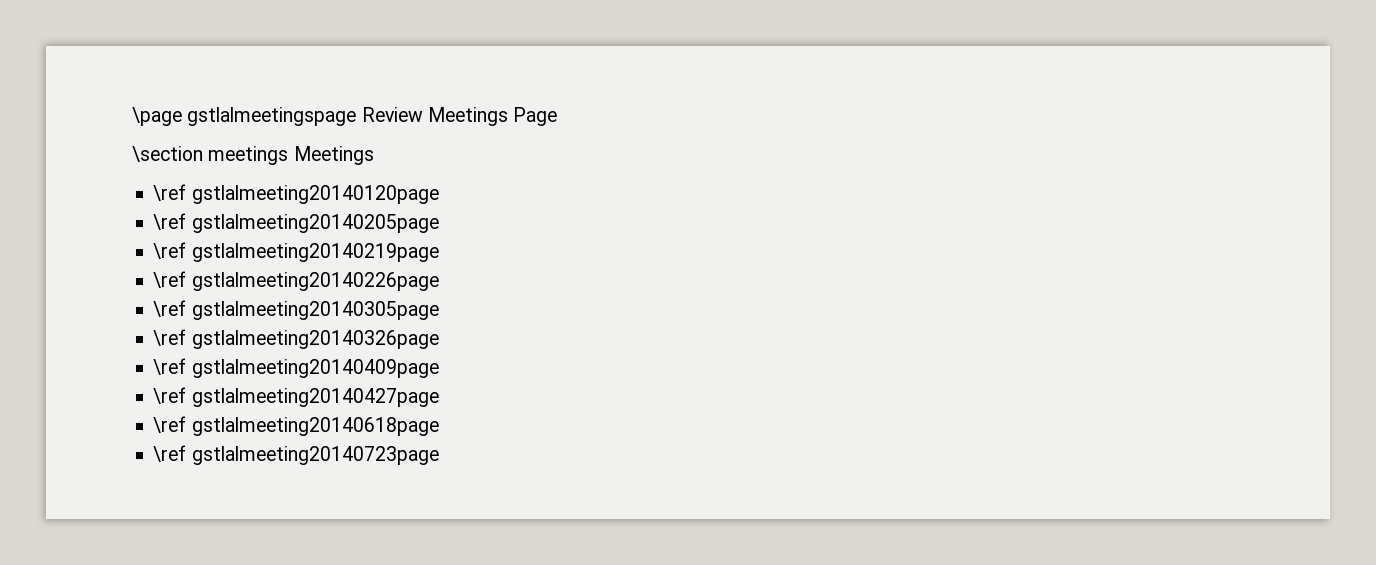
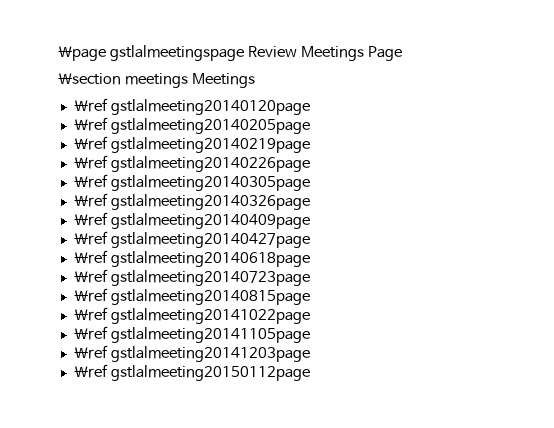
(439, 455) none -> [73,288,310,305] [73,307,310,324] [73,326,310,343] [73,345,310,362] [73,364,310,381] // \ref gstlalmeeting20140815page // \ref gstlalmeeting20141022page // \ref gstlalmeeting20141105page // \ref gstlalmeeting20141203page // \ref gstlalmeeting20150112page

